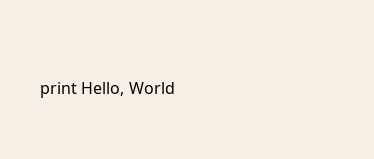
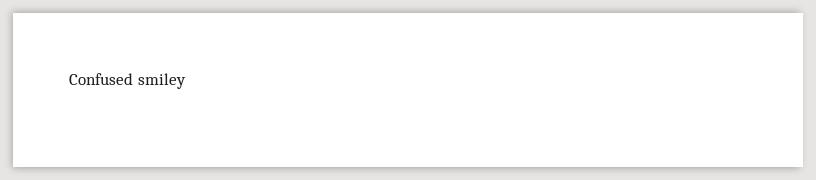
[40,82,175,98] print Hello, World -> [69,73,186,89] Confused smiley

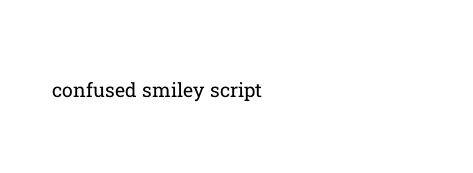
[69,73,186,89] Confused smiley -> [52,81,262,102] confused smiley script

